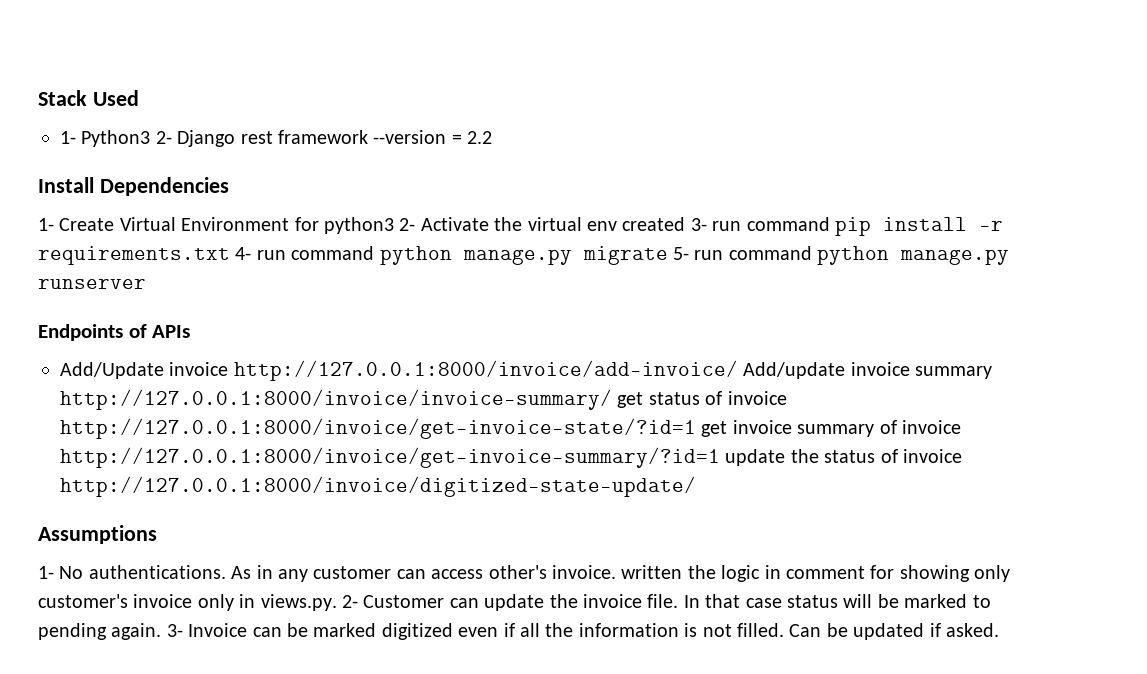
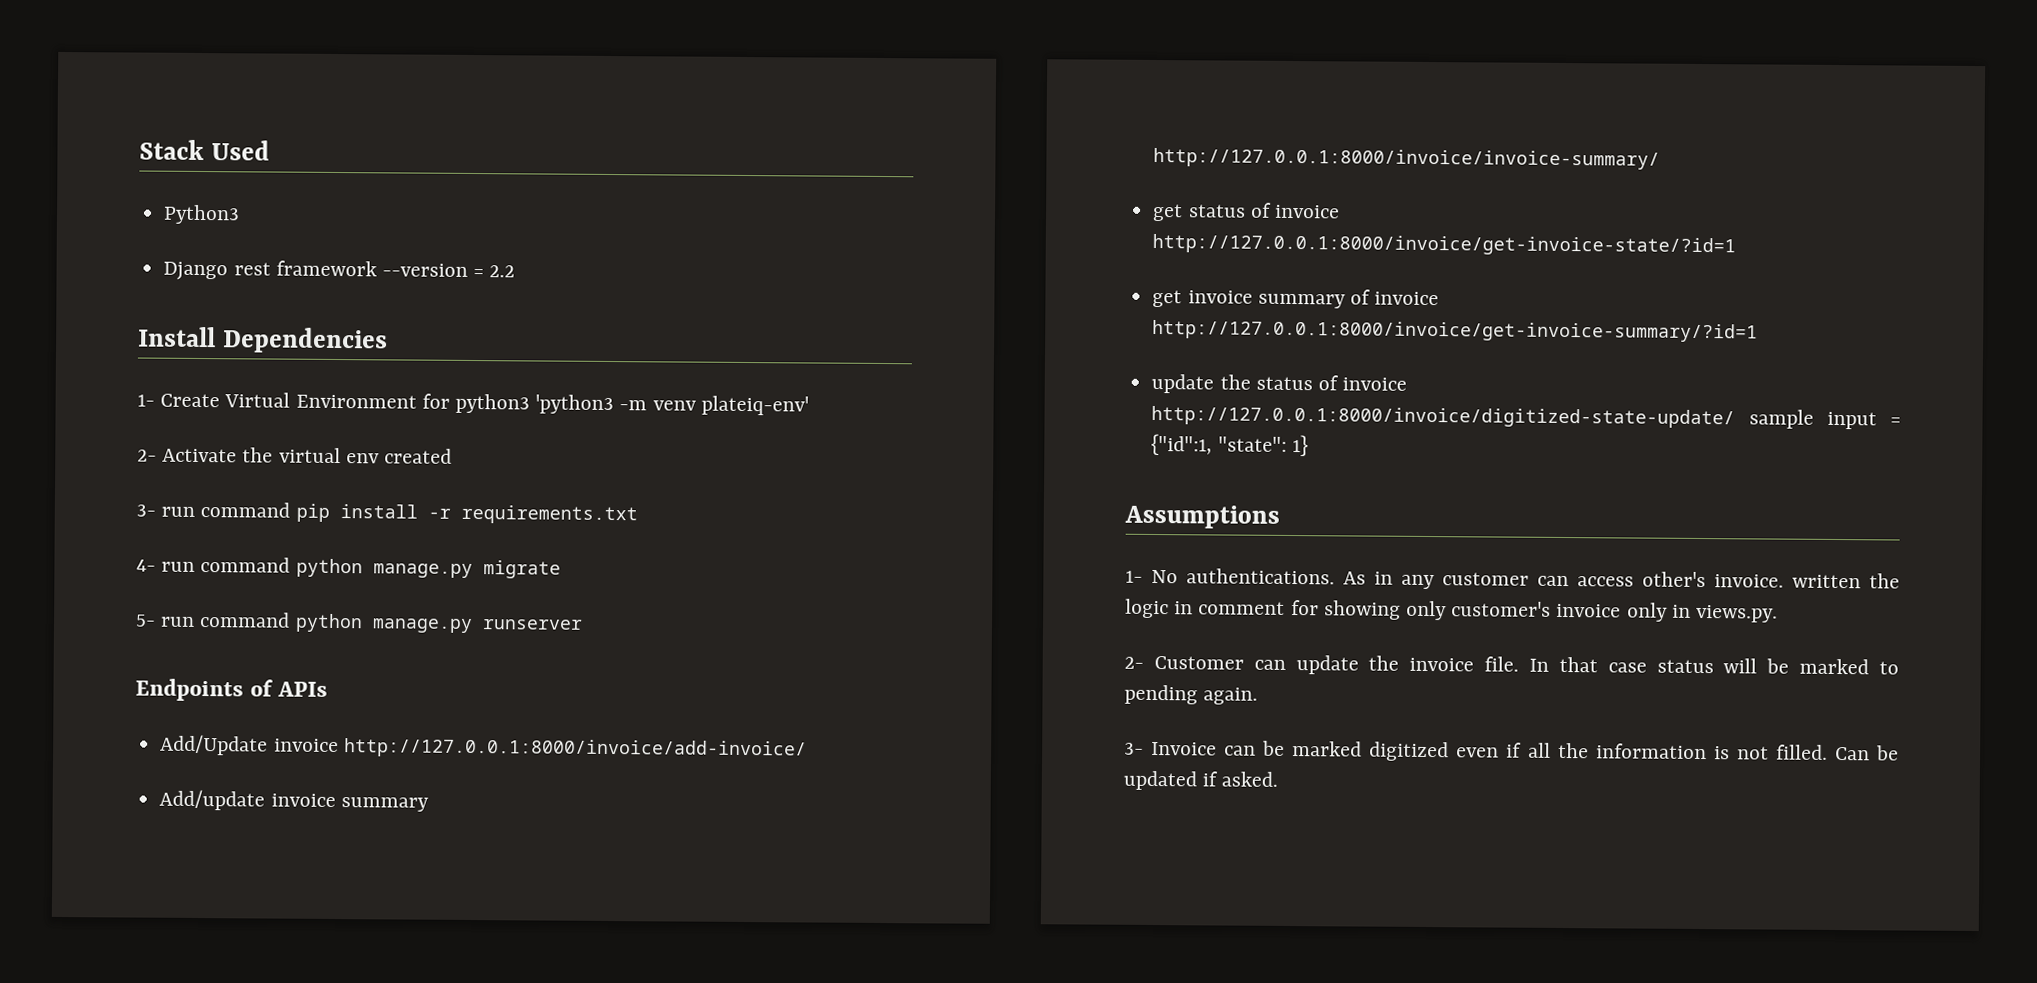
[60,131,76,144] 1- -> (270, 150) none
[155,131,172,144] 2- -> (241, 214) //
(394, 225) none -> [535,394,809,416] 'python3 -m venv plateiq-env' //
(686, 224) none -> (453, 456) //
(230, 255) none -> (638, 514) //
(668, 255) none -> (561, 569) //
(738, 370) none -> (807, 749) //
(612, 399) none -> (1661, 158) //
(696, 428) none -> (1737, 245) //
(720, 457) none -> (1759, 331) //
(696, 486) none -> [1748,409,1901,430] [1151,433,1309,457] sample input = {"id":1, "state": 1}
(337, 602) none -> (1779, 613) //
(162, 631) none -> (1259, 696) //

